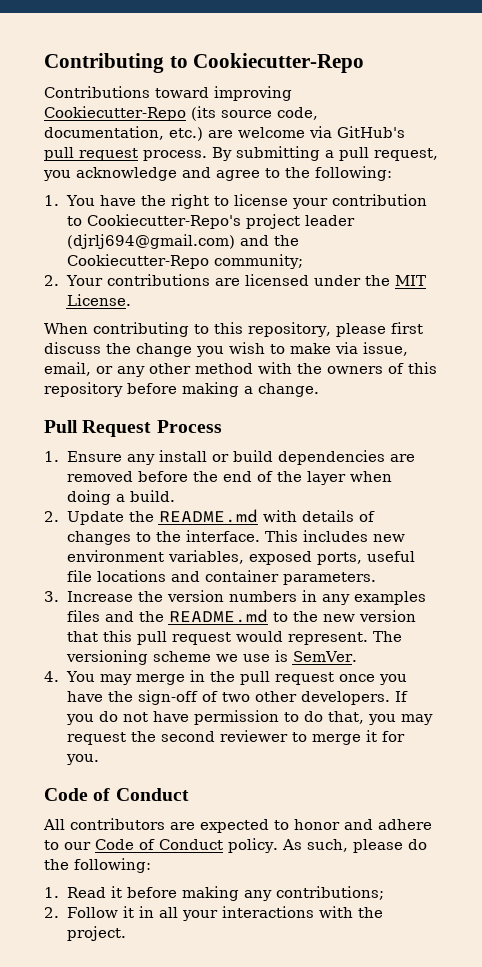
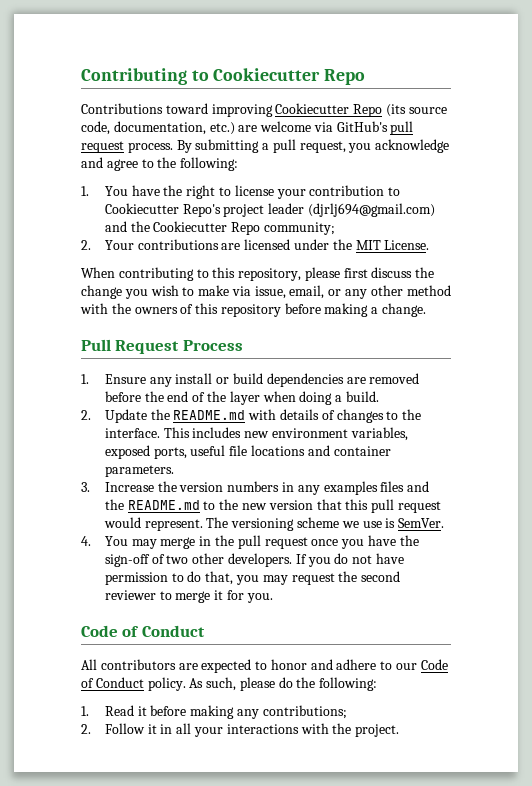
[193,53,365,73] Cookiecutter-Repo -> [213,68,366,85] Cookiecutter Repo
[44,106,186,121] Cookiecutter-Repo -> [275,103,383,117] Cookiecutter Repo
[86,214,241,229] Cookiecutter-Repo's -> [104,203,221,217] Cookiecutter Repo's
[66,254,209,269] Cookiecutter-Repo -> [153,221,261,235] Cookiecutter Repo

